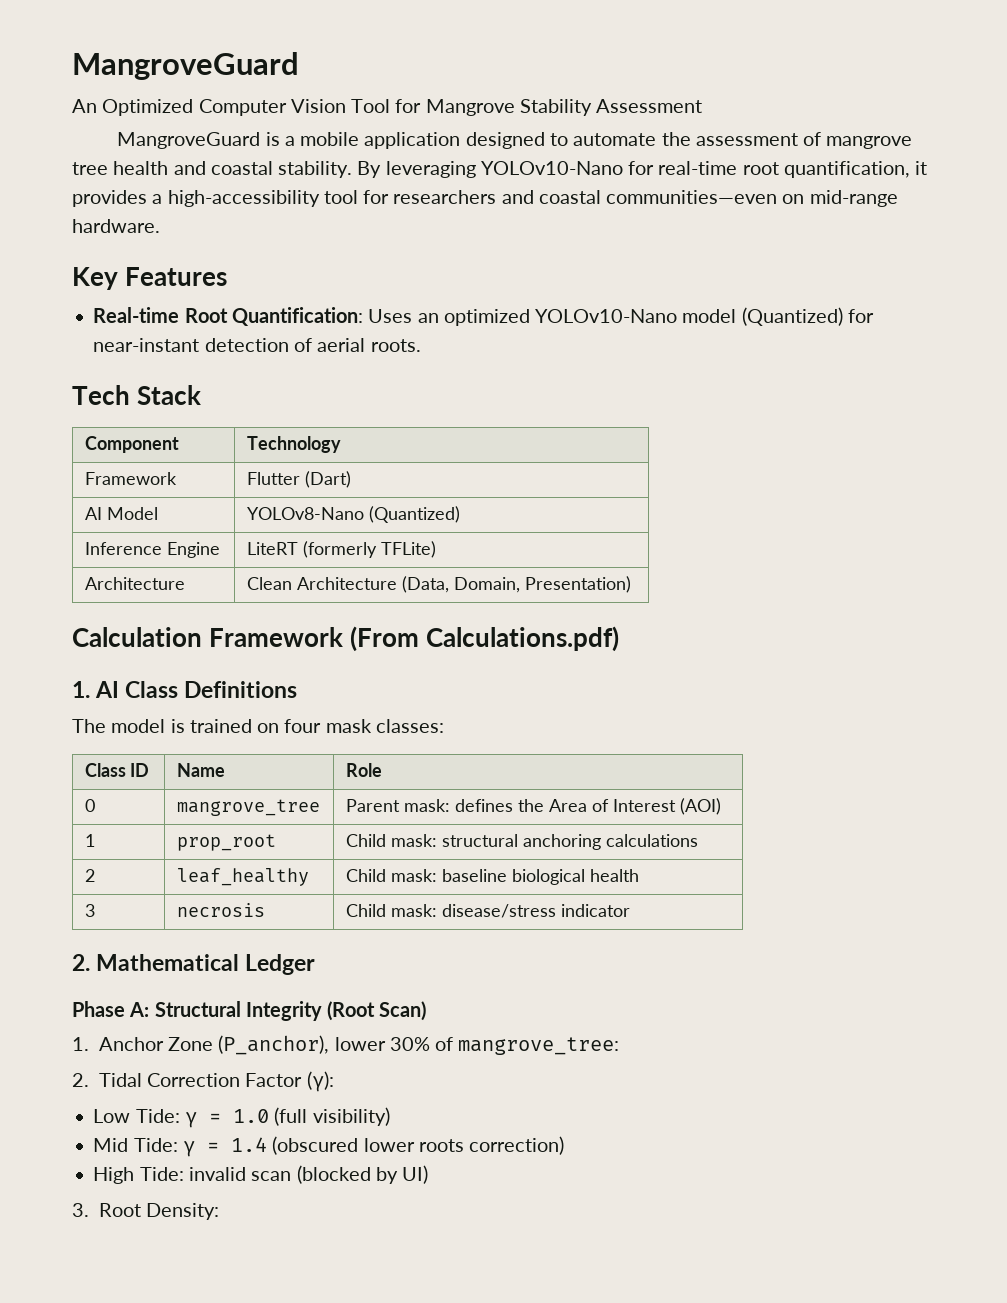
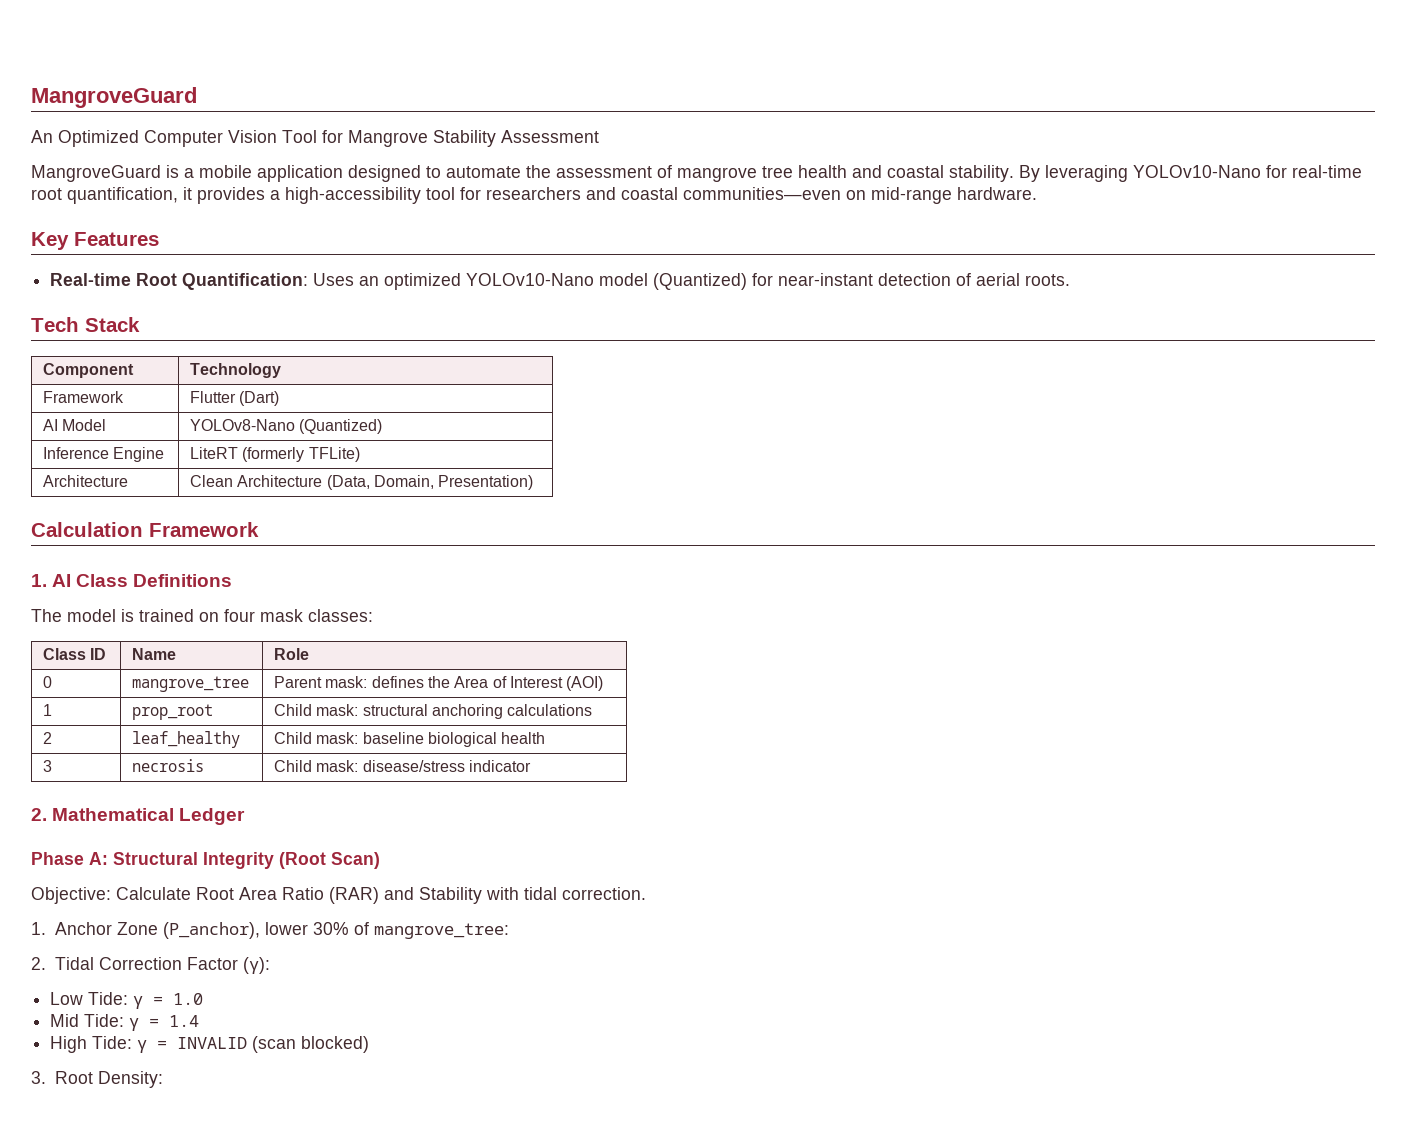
[350,626,620,652] (From Calculations.pdf) -> (259, 529) none
(427, 1011) none -> [31,887,646,904] // Objective: Calculate Root Area Ratio (RAR) and Stability with tidal correction.
[274,1107,390,1126] (full visibility) -> (204, 999) none
[272,1136,565,1155] [93,1165,429,1184] (obscured lower roots correction) // High Tide: invalid scan (blocked by UI) -> [50,1036,370,1053] // High Tide: γ = INVALID (scan blocked)

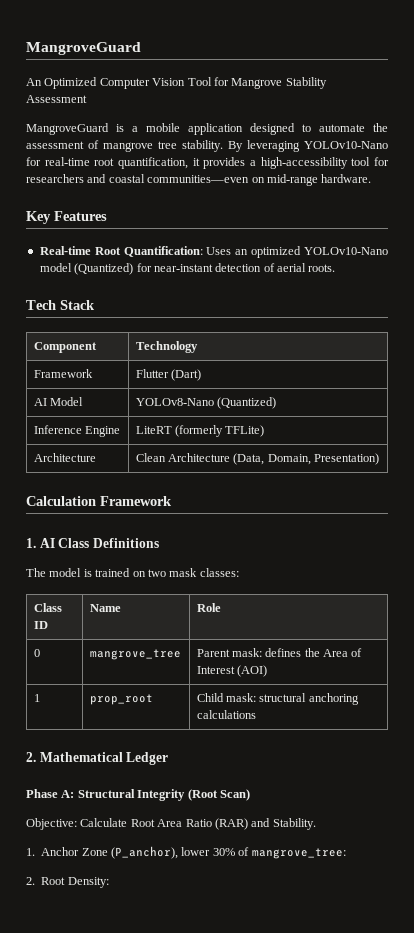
[798,165,944,178] health and coastal -> (177, 145) none
[224,609,255,622] four -> [147,569,166,577] two
[43,732,53,744] [132,731,241,748] [274,732,546,747] [43,760,53,772] [132,759,205,772] [274,760,532,772] // 2 | leaf_healthy | Child mask: baseline biological health // 3 | necrosis | Child mask: disease/stress indicator -> (256, 714) none
[419,887,646,904] Stability with tidal correction. -> [272,818,316,830] Stability.
[54,957,270,974] [50,992,204,1009] [50,1014,200,1031] [50,1036,370,1053] [31,1071,46,1084] Tidal Correction Factor (γ): // Low Tide: γ = 1.0 // Mid Tide: γ = 1.4 // High Tide: γ = INVALID (scan blocked) // 3. -> (35, 881) none

